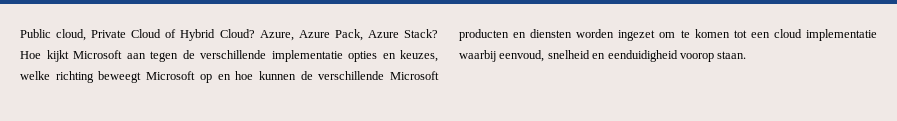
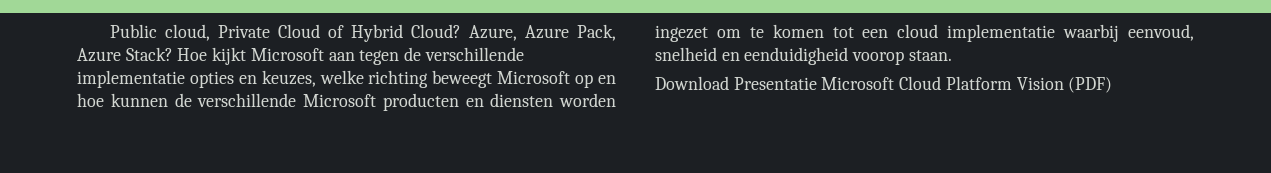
(747, 55) none -> [655,76,1113,93] // Download Presentatie Microsoft Cloud Platform Vision (PDF)

